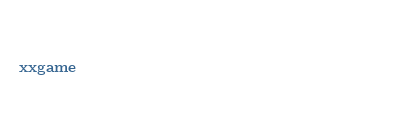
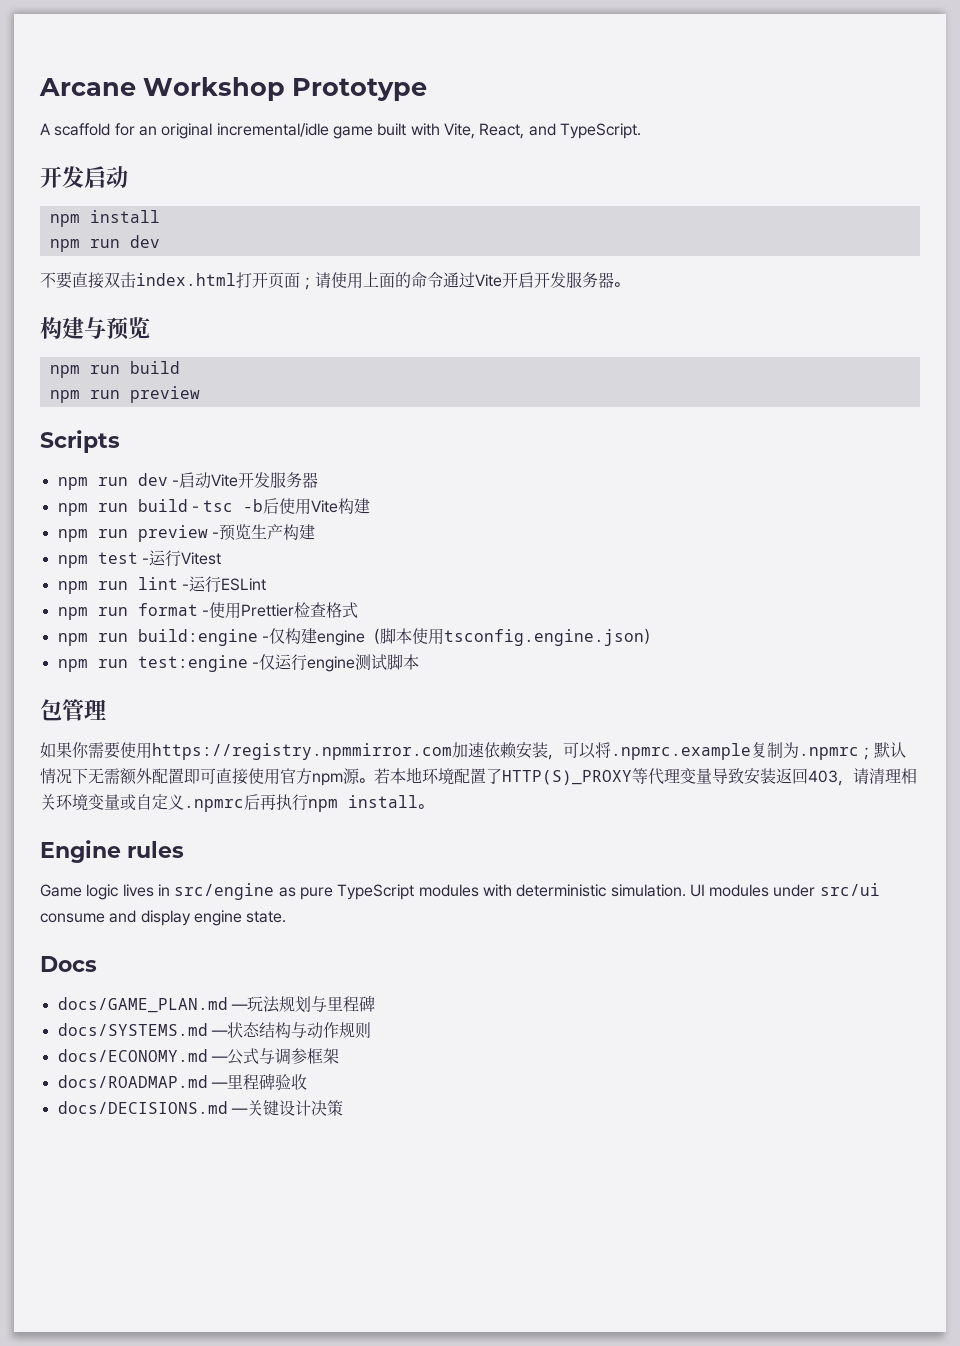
[19,64,76,75] xxgame -> [39,77,427,101] [40,123,641,139] [40,166,128,188] [49,210,160,227] [49,235,160,252] [40,272,629,290] [40,317,150,340] [49,361,180,378] [49,386,200,403] [40,430,120,453] [57,472,318,490] [57,498,371,516] [57,524,315,542] [57,550,221,568] [57,576,266,594] [57,602,358,620] [57,628,659,646] [57,654,419,672] [40,699,106,721] [40,742,906,760] [40,767,917,786] [40,794,433,812] [40,840,184,863] [40,883,880,900] [40,910,287,926] [40,956,97,972] [57,996,375,1013] [57,1022,371,1039] [57,1048,339,1065] [57,1074,307,1090] [57,1100,343,1116] Arcane Workshop Prototype // A scaffold for an original incremental/idle game built with Vite, React, and TypeScript. // 开发启动 // npm install // npm run dev // 不要直接双击index.html打开页面；请使用上面的命令通过Vite开启开发服务器。 // 构建与预览 // npm run build // npm run preview // Scripts // npm run dev -启动Vite开发服务器 // npm run build - tsc -b后使用Vite构建 // npm run preview -预览生产构建 // npm test -运行Vitest // npm run lint -运行ESLint // npm run format -使用Prettier检查格式 // npm run build:engine -仅构建engine（脚本使用tsconfig.engine.json） // npm run test:engine -仅运行engine测试脚本 // 包管理 // 如果你需要使用https://registry.npmmirror.com加速依赖安装，可以将.npmrc.example复制为.npmrc；默认情况下无需额外配置即可直接使用官方npm源。若本地环境配置了HTTP(S)_PROXY等代理变量导致安装返回403，请清理相关环境变量或自定义.npmrc后再执行npm install。 // Engine rules // Game logic lives in src/engine as pure TypeScript modules with deterministic simulation. UI modules under src/ui consume and display engine state. // Docs // docs/GAME_PLAN.md —玩法规划与里程碑 // docs/SYSTEMS.md —状态结构与动作规则 // docs/ECONOMY.md —公式与调参框架 // docs/ROADMAP.md —里程碑验收 // docs/DECISIONS.md —关键设计决策

